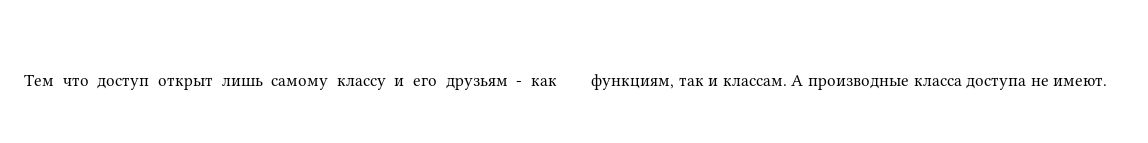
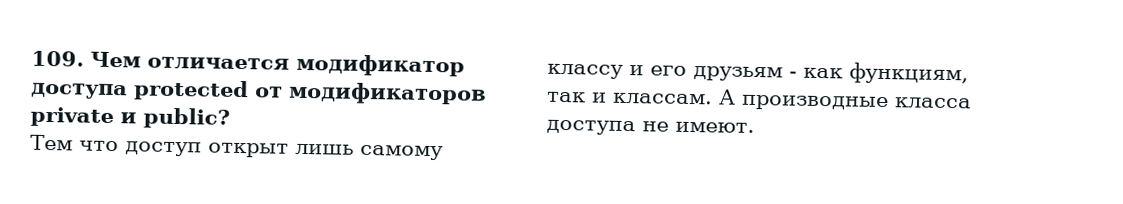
(24, 80) none -> [31,50,465,78] [31,79,487,106] [30,106,230,129] 109. Чем отличается модификатор доступа protected от модификаторов private и public? //

